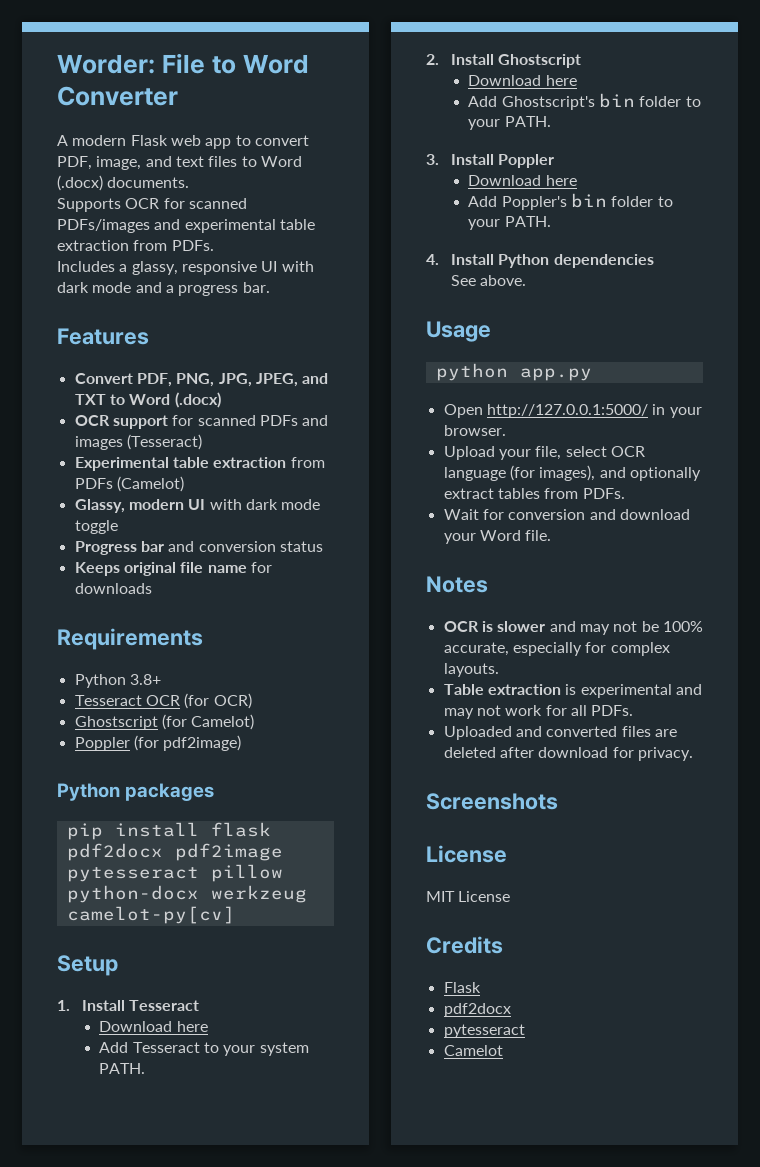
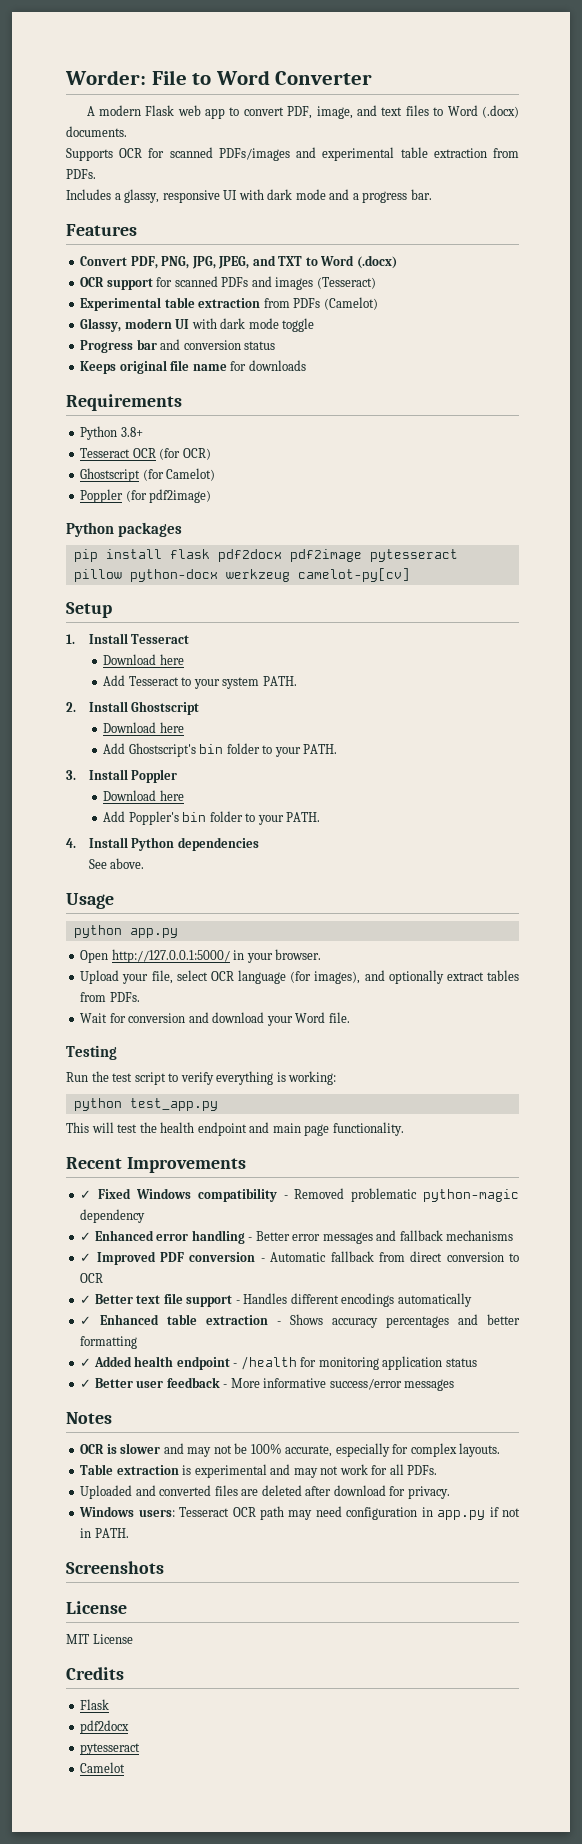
(552, 535) none -> [66,1045,117,1060] [66,1071,337,1085] [73,1098,218,1111] [66,1122,404,1136] [66,1157,246,1173] [80,1188,519,1202] [80,1209,146,1223] [80,1230,514,1244] [80,1251,519,1265] [80,1273,104,1283] [80,1293,472,1307] [80,1314,521,1328] [80,1336,138,1349] [80,1356,477,1370] [80,1377,455,1391] // Testing // Run the test script to verify everything is working: // python test_app.py // This will test the health endpoint and main page functionality. // Recent Improvements // ✓ Fixed Windows compatibility - Removed problematic python-magic dependency // ✓ Enhanced error handling - Better error messages and fallback mechanisms // ✓ Improved PDF conversion - Automatic fallback from direct conversion to OCR // ✓ Better text file support - Handles different encodings automatically // ✓ Enhanced table extraction - Shows accuracy percentages and better formatting // ✓ Added health endpoint - /health for monitoring application status // ✓ Better user feedback - More informative success/error messages
(693, 754) none -> [79,1506,520,1520] [80,1528,129,1538] // Windows users: Tesseract OCR path may need configuration in app.py if not in PATH.

